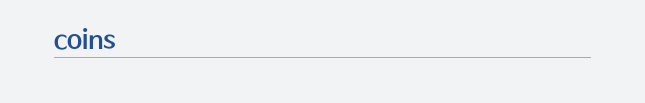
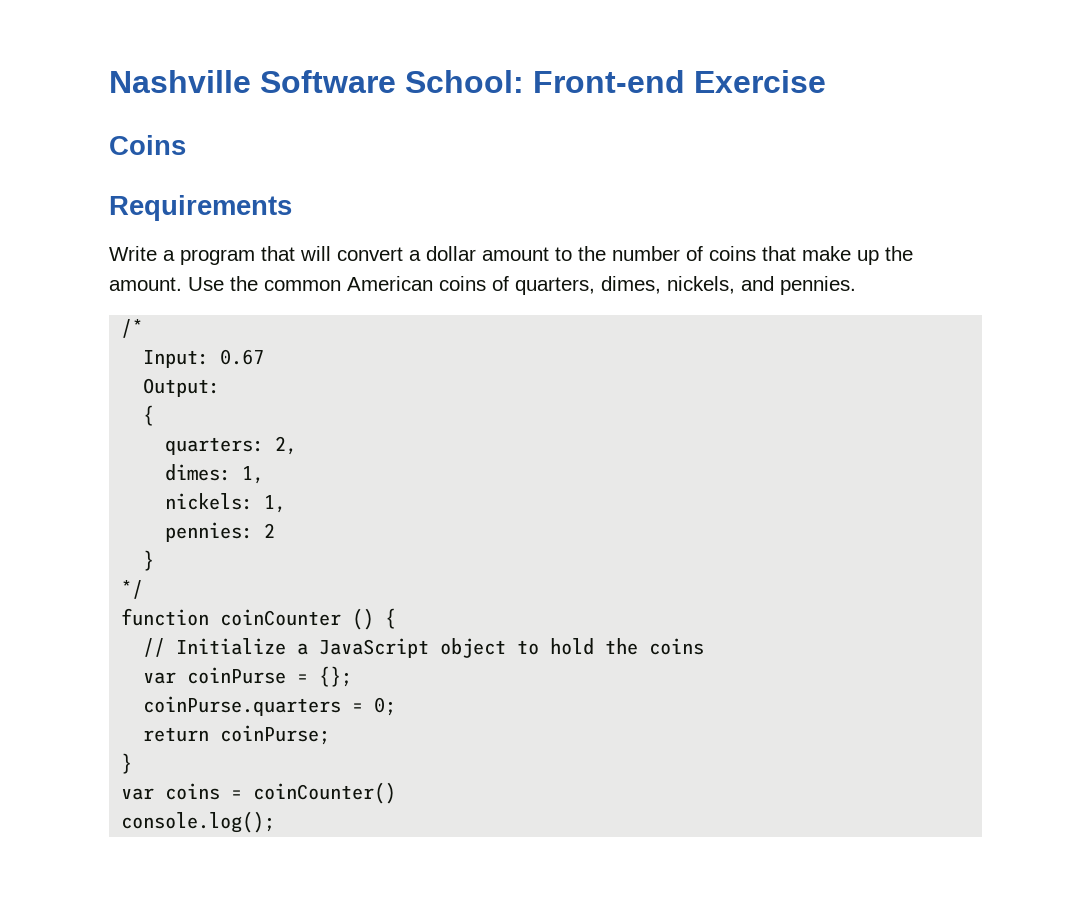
[54,28,115,50] coins -> [109,70,826,93] [109,135,186,155] [109,195,292,221] [109,246,913,265] [109,276,856,295] [121,319,144,338] [143,349,265,368] [143,378,221,397] [143,405,155,426] [165,436,298,455] [165,464,265,484] [165,493,287,513] [165,522,276,542] [143,550,155,571] [121,580,144,599] [121,608,397,630] [143,638,705,658] [143,666,353,687] [143,696,397,716] [143,725,331,745] [121,753,133,774] [121,782,397,804] [121,811,276,833] Nashville Software School: Front-end Exercise // Coins // Requirements // Write a program that will convert a dollar amount to the number of coins that make up the amount. Use the common American coins of quarters, dimes, nickels, and pennies. // /* // Input: 0.67 // Output: // { // quarters: 2, // dimes: 1, // nickels: 1, // pennies: 2 // } // */ // function coinCounter () { // // Initialize a JavaScript object to hold the coins // var coinPurse = {}; // coinPurse.quarters = 0; // return coinPurse; // } // var coins = coinCounter() // console.log();

